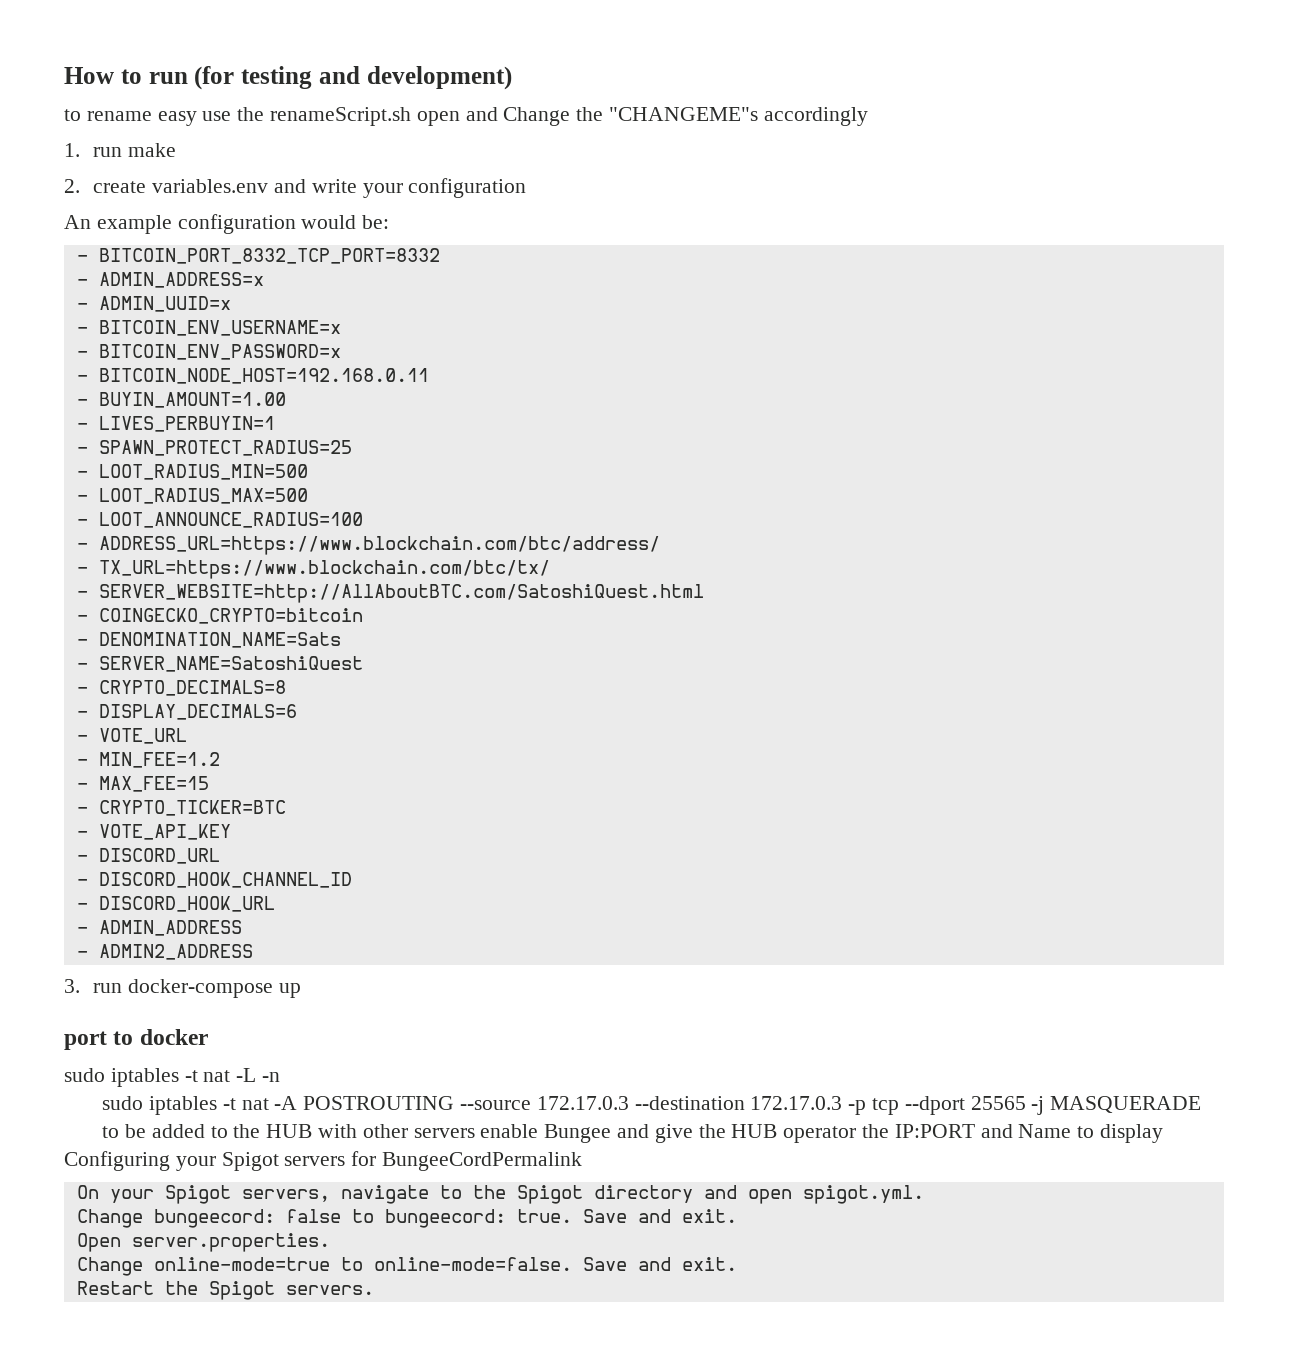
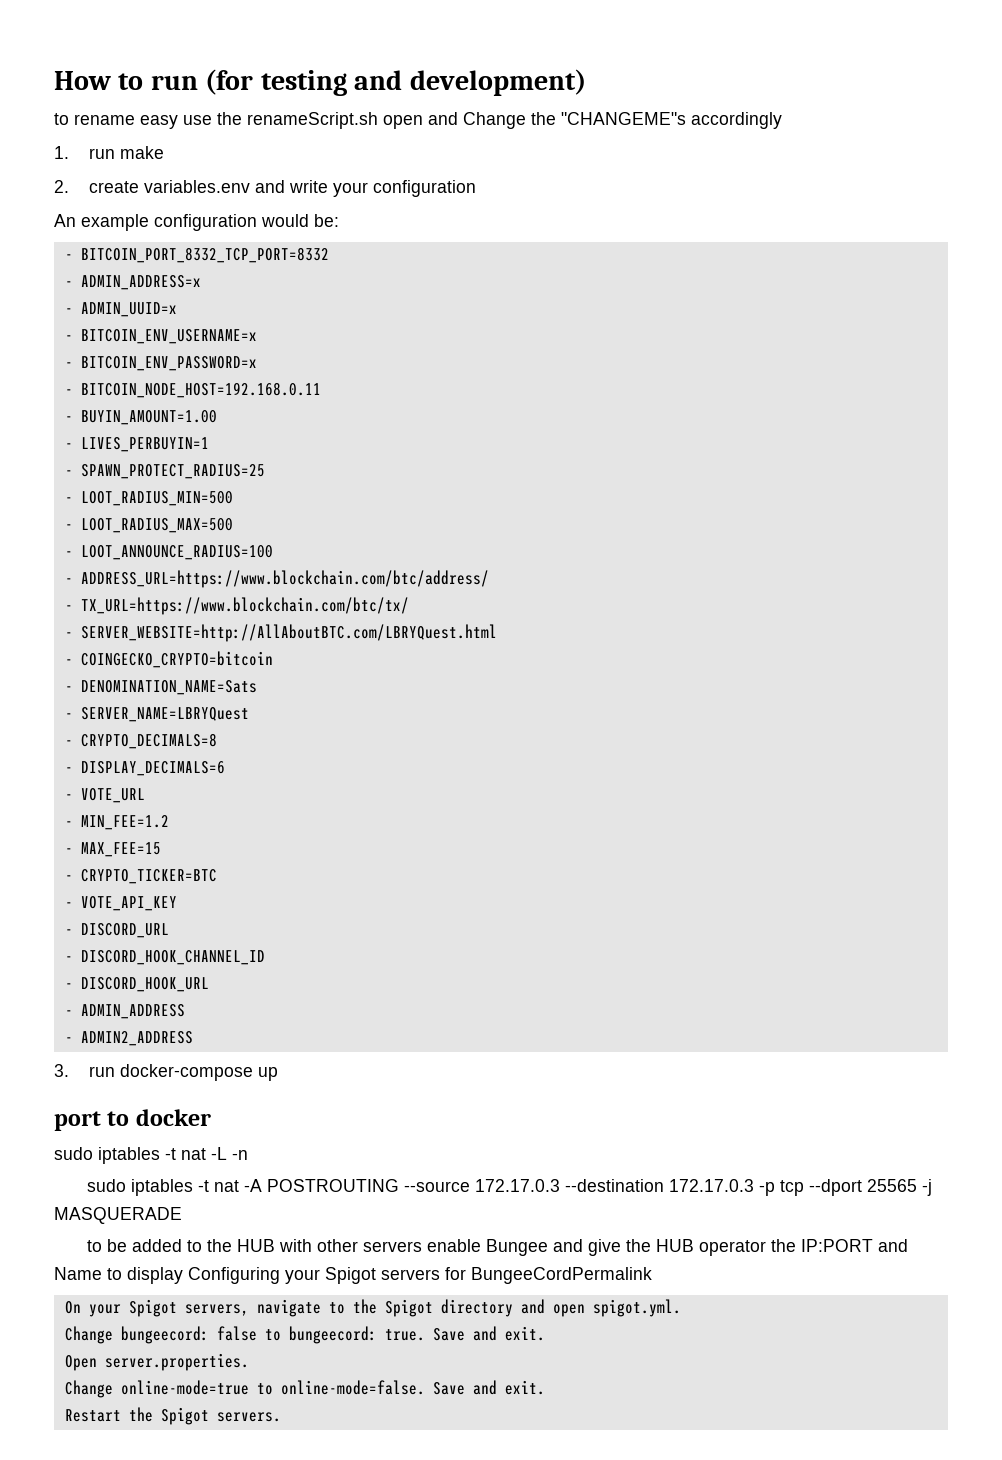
[98,584,704,603] SERVER_WEBSITE=http://AllAboutBTC.com/SatoshiQuest.html -> [80,624,497,642] SERVER_WEBSITE=http://AllAboutBTC.com/LBRYQuest.html
[98,656,363,672] SERVER_NAME=SatoshiQuest -> [80,707,249,722] SERVER_NAME=LBRYQuest

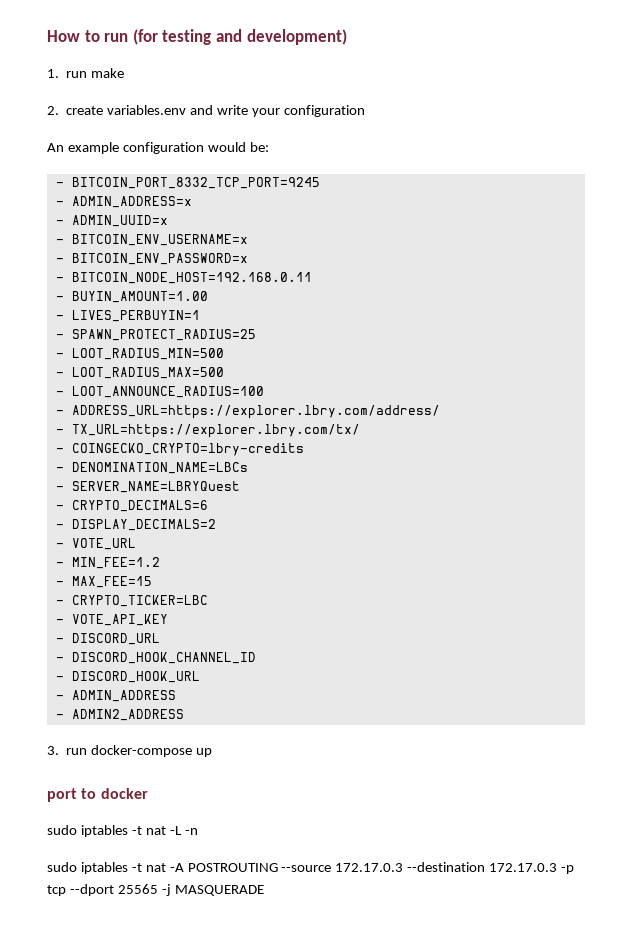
[54,112,782,129] // to rename easy use the renameScript.sh open and Change the "CHANGEME"s accordingly -> (347, 37) none
[80,247,329,263] BITCOIN_PORT_8332_TCP_PORT=8332 -> [71,177,320,189] BITCOIN_PORT_8332_TCP_PORT=9245
[80,570,489,588] [64,597,409,615] [64,624,497,642] [64,651,273,668] [64,680,257,695] ADDRESS_URL=https://www.blockchain.com/btc/address/ // - TX_URL=https://www.blockchain.com/btc/tx/ // - SERVER_WEBSITE=http://AllAboutBTC.com/LBRYQuest.html // - COINGECKO_CRYPTO=bitcoin // - DENOMINATION_NAME=Sats -> [71,405,440,419] [55,424,360,438] [55,443,304,456] [55,462,248,474] ADDRESS_URL=https://explorer.lbry.com/address/ // - TX_URL=https://explorer.lbry.com/tx/ // - COINGECKO_CRYPTO=lbry-credits // - DENOMINATION_NAME=LBCs
[80,733,217,749] [64,761,225,776] CRYPTO_DECIMALS=8 // - DISPLAY_DECIMALS=6 -> [71,500,208,512] [55,519,216,531] CRYPTO_DECIMALS=6 // - DISPLAY_DECIMALS=2
[80,869,217,884] CRYPTO_TICKER=BTC -> [71,595,208,607] CRYPTO_TICKER=LBC
[87,1239,909,1256] [54,1267,652,1284] [64,1299,681,1317] [64,1326,545,1344] [64,1353,249,1371] [64,1380,545,1398] [64,1407,281,1425] // to be added to the HUB with other servers enable Bungee and give the HUB operator the IP:PORT and Name to display Configuring your Spigot servers for BungeeCordPermalink // On your Spigot servers, navigate to the Spigot directory and open spigot.yml. // Change bungeecord: false to bungeecord: true. Save and exit. // Open server.properties. // Change online-mode=true to online-mode=false. Save and exit. // Restart the Spigot servers. -> (264, 890) none

